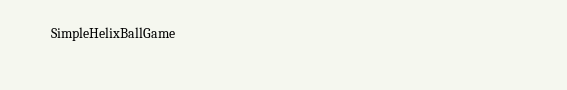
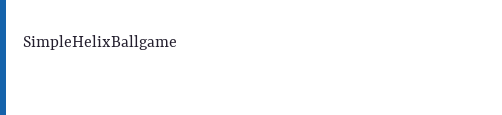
[51,27,175,41] SimpleHelixBallGame -> [23,35,177,50] SimpleHelixBallgame

